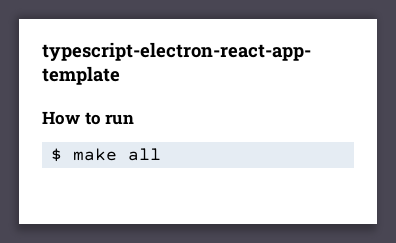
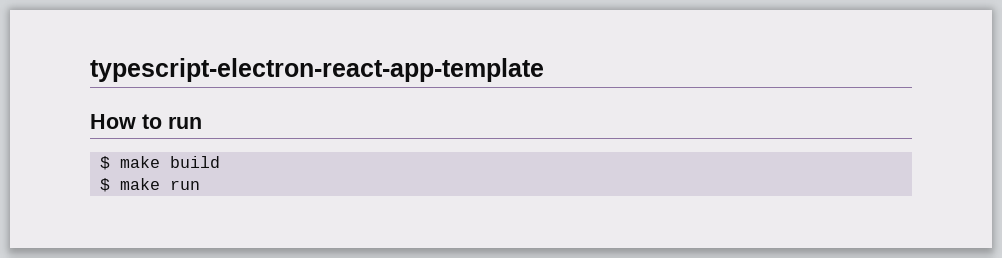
[128,148,162,161] all -> [169,156,220,168] [99,178,200,192] build // $ make run

